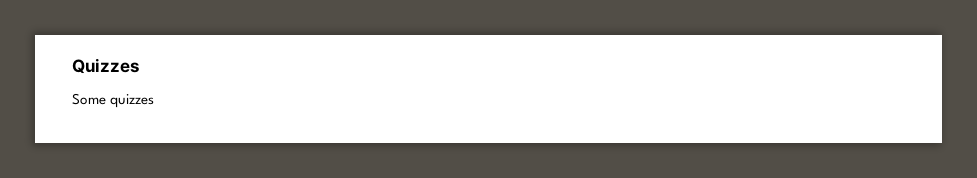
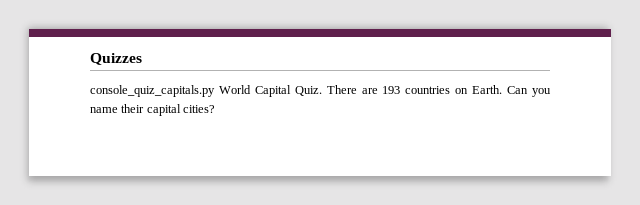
[72,93,155,108] Some quizzes -> [90,85,552,97] [90,104,216,116] console_quiz_capitals.py World Capital Quiz. There are 193 countries on Earth. Can you name their capital cities?

